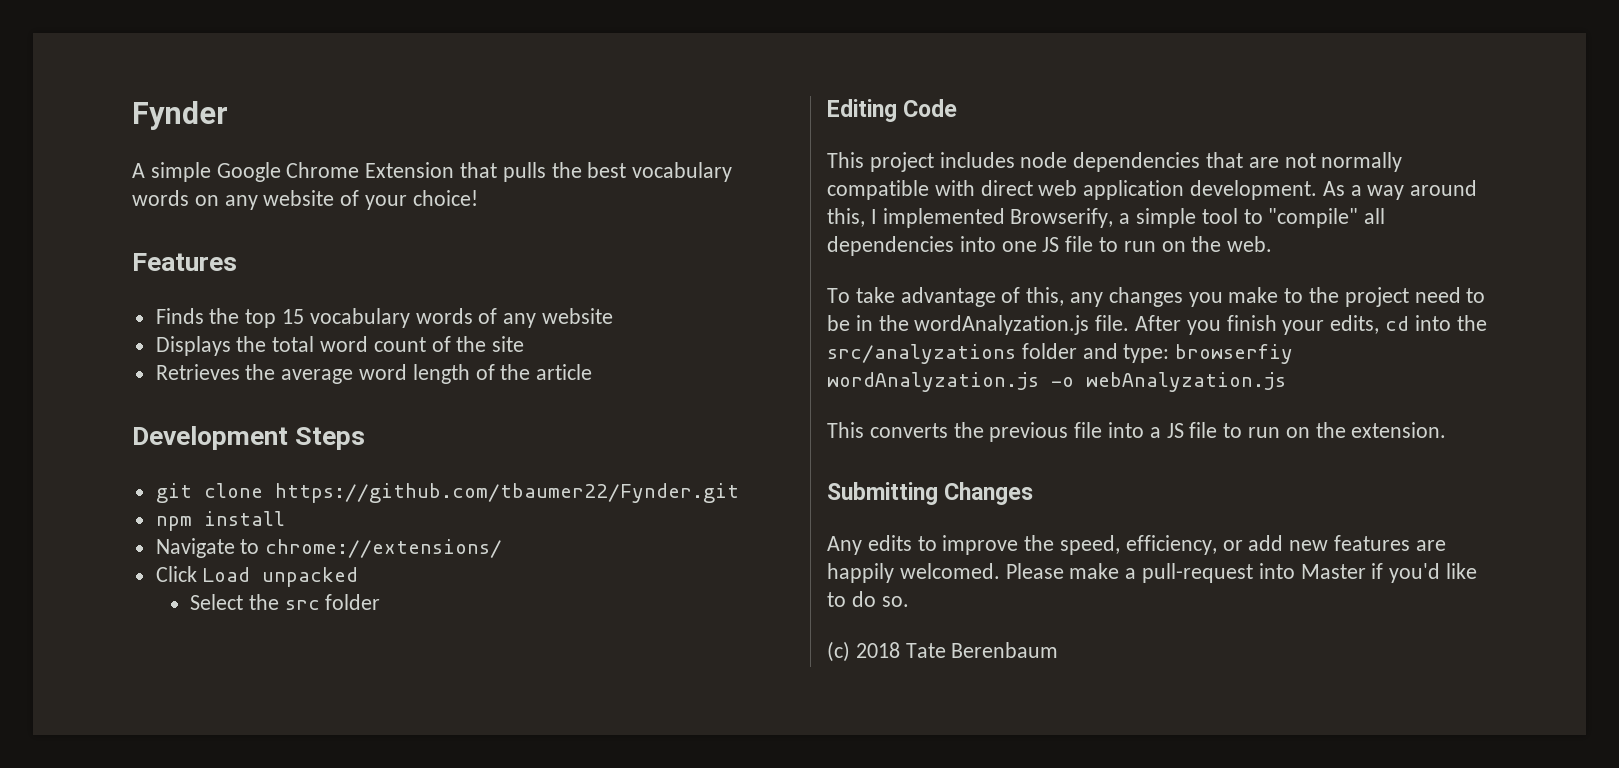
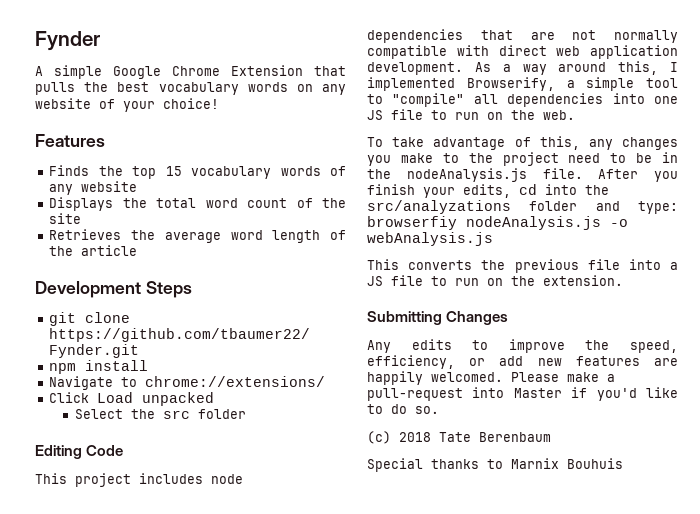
[914,315,1090,335] wordAnalyzation.js -> [406,168,527,182] nodeAnalysis.js
[827,372,1286,392] wordAnalyzation.js -o webAnalyzation.js -> [466,216,628,230] [367,232,493,246] nodeAnalysis.js -o webAnalysis.js
(1059, 650) none -> [367,458,623,472] // Special thanks to Marnix Bouhuis

